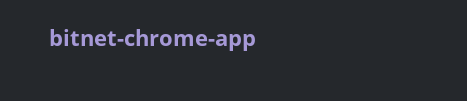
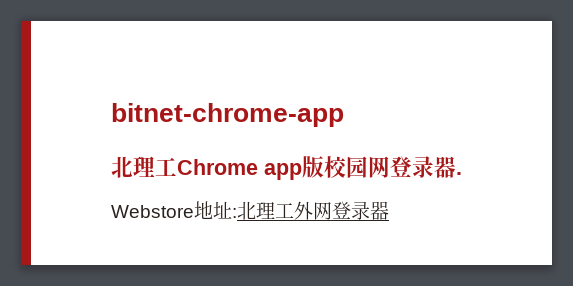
(256, 40) none -> [111,156,462,180] [111,201,389,220] // 北理工Chrome app版校园网登录器. // Webstore地址:北理工外网登录器

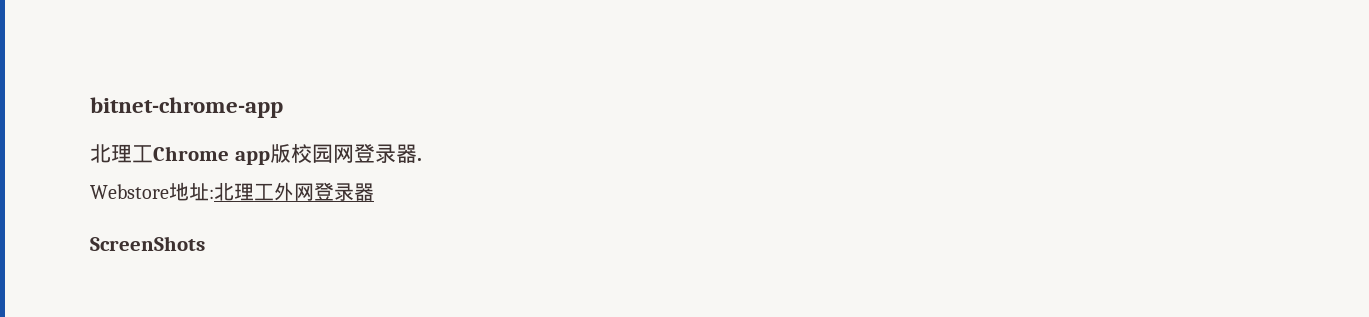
(389, 210) none -> [90,236,205,251] // ScreenShots

